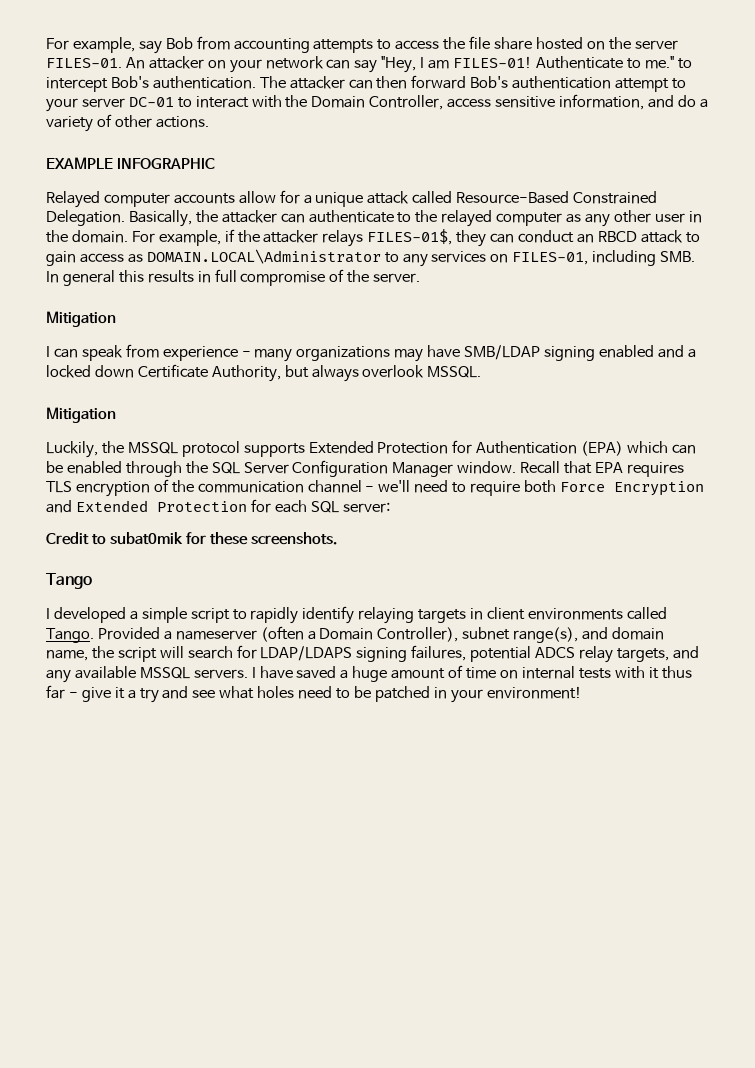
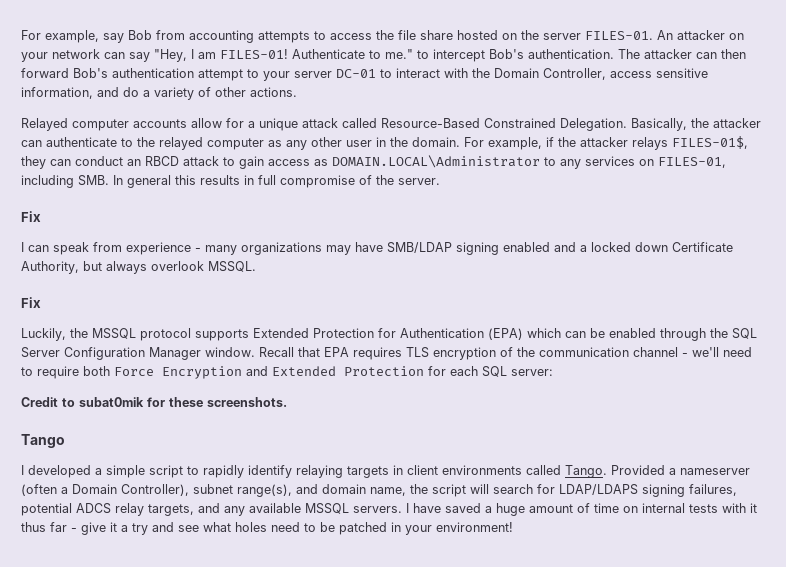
[46,157,216,169] // EXAMPLE INFOGRAPHIC -> (297, 92) none
[46,311,116,327] Mitigation -> [21,211,41,222] Fix
[46,407,116,423] Mitigation -> [21,297,41,308] Fix

